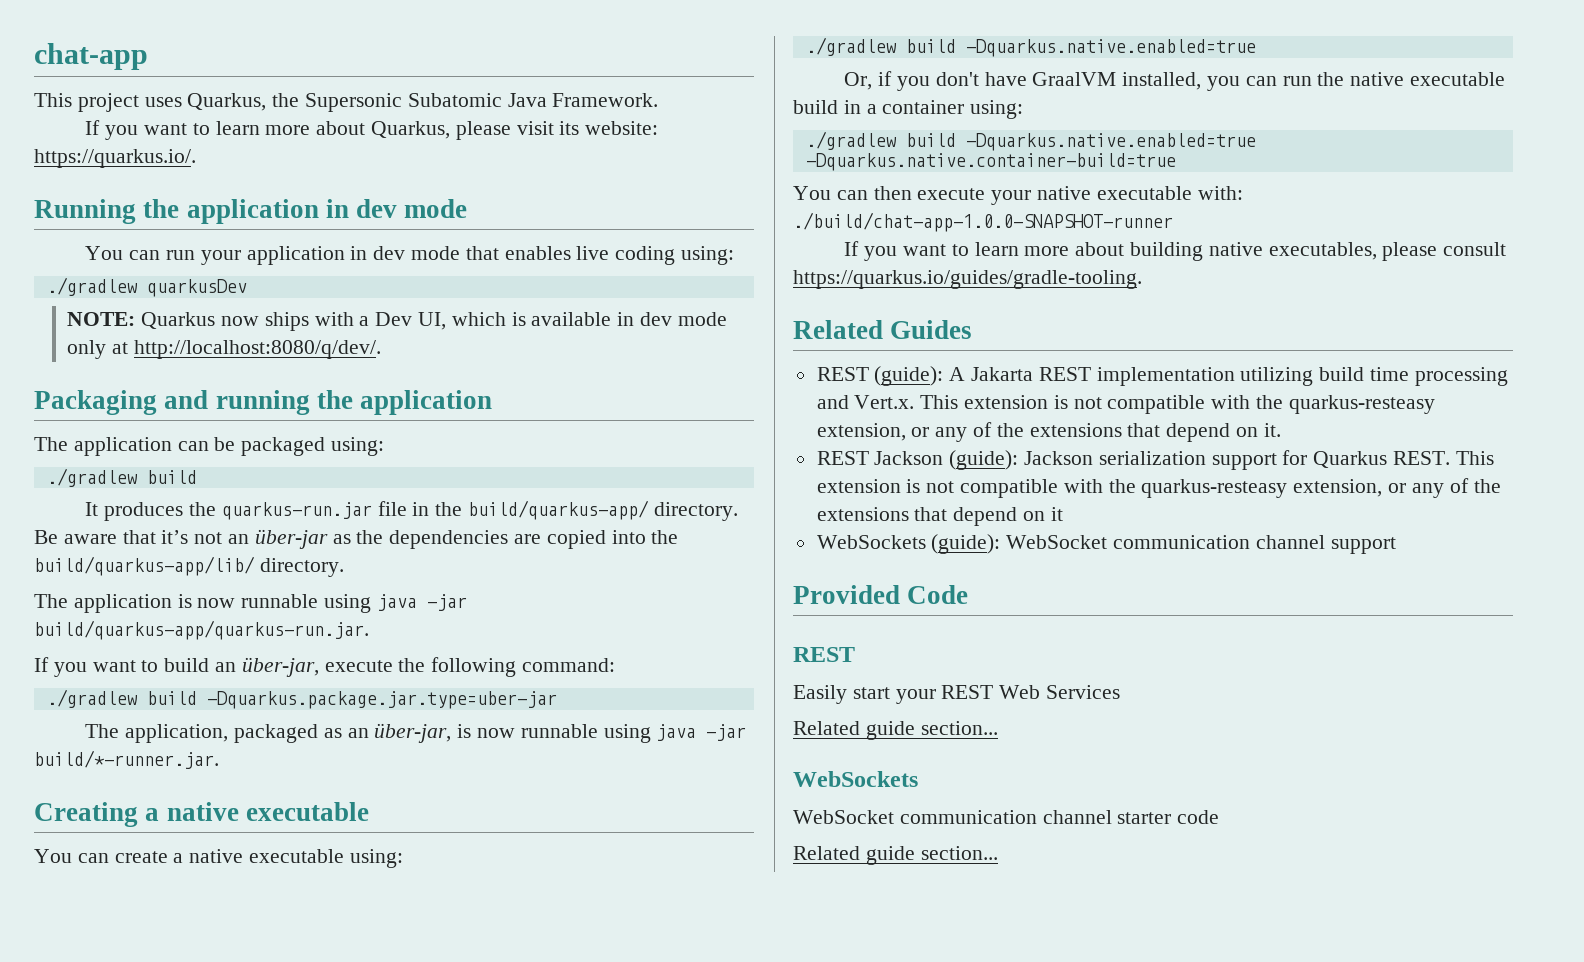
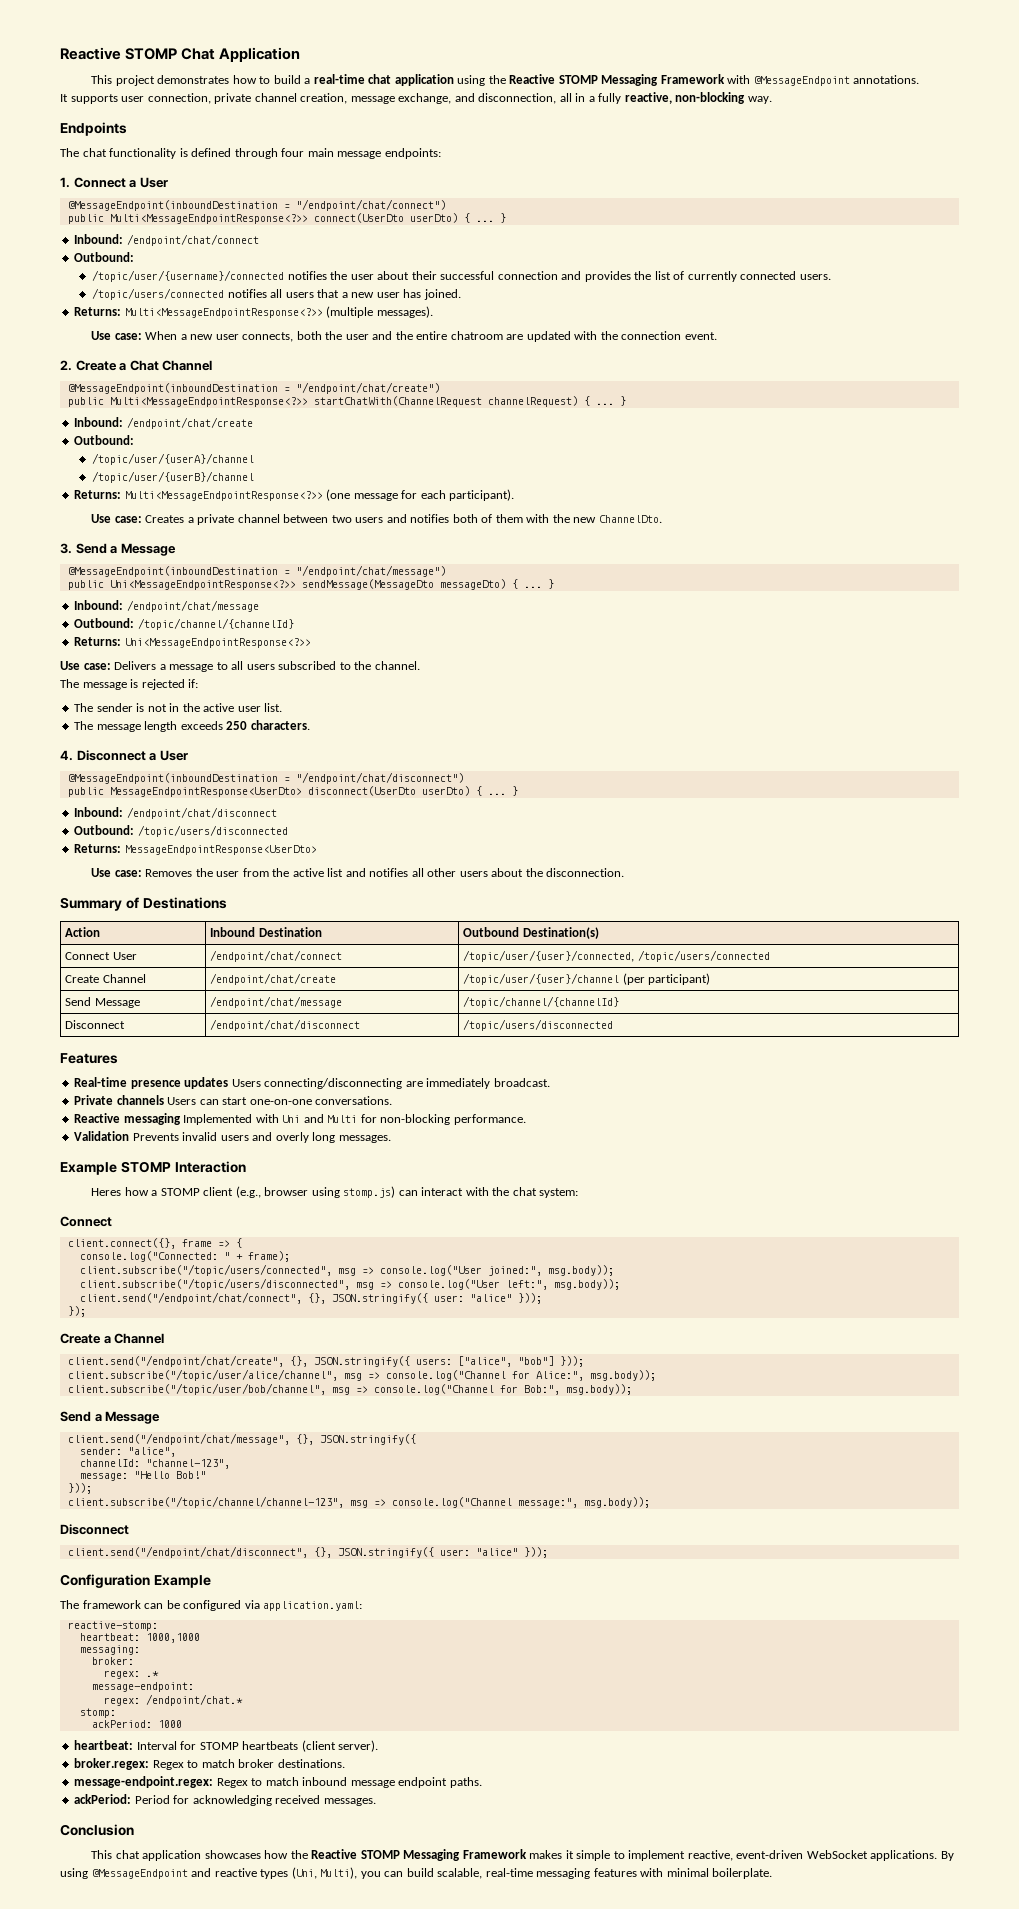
[34,43,148,70] [34,93,659,112] [85,120,659,140] [34,149,196,168] [34,199,468,224] [85,246,735,265] [46,277,247,297] [67,312,727,331] [67,340,382,359] [34,390,493,415] [34,437,385,456] [46,468,197,487] [85,500,738,521] [34,529,679,549] [34,556,344,577] [34,594,467,613] [34,620,369,640] [34,657,616,677] [46,689,557,709] [85,723,747,743] [34,750,219,769] [34,802,369,827] [34,849,403,868] [805,37,1256,57] [844,71,1506,91] [793,100,1024,119] [805,131,1256,151] [805,153,1176,171] [793,186,1243,205] [793,212,1173,232] [844,241,1507,261] [793,270,1142,289] [793,320,973,339] [816,366,1508,386] [816,395,1435,414] [816,422,1281,442] [816,450,1494,470] [816,478,1501,498] [816,507,1063,526] [816,534,1396,554] [793,585,969,604] [793,647,855,662] [793,685,1121,704] [793,721,998,740] [793,771,918,787] [793,810,1220,824] [793,846,998,865] chat-app // This project uses Quarkus, the Supersonic Subatomic Java Framework. // If you want to learn more about Quarkus, please visit its website: https://quarkus.io/. // Running the application in dev mode // You can run your application in dev mode that enables live coding using: // ./gradlew quarkusDev // NOTE: Quarkus now ships with a Dev UI, which is available in dev mode only at http://localhost:8080/q/dev/. // Packaging and running the application // The application can be packaged using: // ./gradlew build // It produces the quarkus-run.jar file in the build/quarkus-app/ directory. Be aware that it’s not an über-jar as the dependencies are copied into the build/quarkus-app/lib/ directory. // The application is now runnable using java -jar build/quarkus-app/quarkus-run.jar. // If you want to build an über-jar, execute the following command: // ./gradlew build -Dquarkus.package.jar.type=uber-jar // The application, packaged as an über-jar, is now runnable using java -jar build/*-runner.jar. // Creating a native executable // You can create a native executable using: // ./gradlew build -Dquarkus.native.enabled=true // Or, if you don't have GraalVM installed, you can run the native executable build in a container using: // ./gradlew build -Dquarkus.native.enabled=true -Dquarkus.native.container-build=true // You can then execute your native executable with: ./build/chat-app-1.0.0-SNAPSHOT-runner // If you want to learn more about building native executables, please consult https://quarkus.io/guides/gradle-tooling. // Related Guides // REST (guide): A Jakarta REST implementation utilizing build time processing and Vert.x. This extension is not compatible with the quarkus-resteasy extension, or any of the extensions that depend on it. // REST Jackson (guide): Jackson serialization support for Quarkus REST. This extension is not compatible with the quarkus-resteasy extension, or any of the extensions that depend on it // WebSockets (guide): WebSocket communication channel support // Provided Code // REST // Easily start your REST Web Services // Related guide section... // WebSockets // WebSocket communication channel starter code // Related guide section... -> [60,47,301,62] [91,74,920,86] [60,92,772,104] [60,122,127,136] [60,148,441,159] [60,177,168,188] [67,199,446,211] [67,213,506,224] [74,234,259,246] [74,252,135,262] [92,270,831,282] [92,288,461,300] [74,306,433,318] [91,331,717,342] [60,360,213,371] [67,382,440,394] [67,396,626,407] [74,417,253,429] [74,435,135,445] [92,453,255,465] [92,471,255,483] [74,489,515,501] [91,514,662,525] [60,543,176,556] [67,565,446,577] [67,579,554,590] [74,600,259,612] [74,618,294,630] [74,637,311,648] [60,661,420,672] [60,679,199,690] [74,703,283,712] [74,720,310,732] [60,750,188,761] [67,772,464,784] [67,786,518,797] [74,807,277,819] [74,825,288,837] [74,844,317,855] [91,868,625,877] [60,897,227,911] [65,927,101,937] [210,927,322,937] [463,927,599,939] [65,952,137,960] [210,950,343,962] [463,950,770,962] [65,974,146,983] [210,973,337,985] [463,973,711,985] [65,997,140,1008] [210,996,343,1008] [463,996,620,1008] [65,1020,126,1029] [210,1019,361,1031] [463,1019,614,1031] [60,1053,118,1064] [74,1077,550,1089] [74,1095,393,1105] [74,1113,526,1125] [74,1131,391,1143] [60,1161,246,1175] [91,1186,579,1198] [60,1216,112,1227] [67,1238,242,1249] [79,1251,290,1262] [79,1264,614,1276] [79,1278,620,1290] [79,1292,542,1304] [67,1306,86,1317] [60,1333,165,1344] [67,1355,584,1367] [67,1369,656,1381] [67,1383,632,1395] [60,1411,161,1424] [67,1433,416,1445] [79,1447,176,1457] [79,1459,230,1469] [79,1471,206,1481] [67,1483,92,1494] [67,1496,650,1508] [60,1524,129,1535] [67,1546,548,1558] [60,1574,211,1588] [60,1600,363,1611] [67,1621,158,1631] [79,1633,200,1643] [79,1645,140,1655] [91,1657,134,1665] [103,1670,159,1679] [91,1682,194,1692] [103,1694,243,1706] [79,1708,116,1718] [91,1720,182,1728] [74,1740,379,1752] [74,1758,345,1770] [74,1776,482,1788] [74,1794,376,1806] [60,1824,134,1836] [91,1849,954,1861] [60,1867,773,1879] Reactive STOMP Chat Application // This project demonstrates how to build a real-time chat application using the Reactive STOMP Messaging Framework with @MessageEndpoint annotations. // It supports user connection, private channel creation, message exchange, and disconnection, all in a fully reactive, non-blocking way. // Endpoints // The chat functionality is defined through four main message endpoints: // 1. Connect a User // @MessageEndpoint(inboundDestination = "/endpoint/chat/connect") // public Multi<MessageEndpointResponse<?>> connect(UserDto userDto) { ... } // Inbound: /endpoint/chat/connect // Outbound: // /topic/user/{username}/connected notifies the user about their successful connection and provides the list of currently connected users. // /topic/users/connected notifies all users that a new user has joined. // Returns: Multi<MessageEndpointResponse<?>> (multiple messages). // Use case: When a new user connects, both the user and the entire chatroom are updated with the connection event. // 2. Create a Chat Channel // @MessageEndpoint(inboundDestination = "/endpoint/chat/create") // public Multi<MessageEndpointResponse<?>> startChatWith(ChannelRequest channelRequest) { ... } // Inbound: /endpoint/chat/create // Outbound: // /topic/user/{userA}/channel // /topic/user/{userB}/channel // Returns: Multi<MessageEndpointResponse<?>> (one message for each participant). // Use case: Creates a private channel between two users and notifies both of them with the new ChannelDto. // 3. Send a Message // @MessageEndpoint(inboundDestination = "/endpoint/chat/message") // public Uni<MessageEndpointResponse<?>> sendMessage(MessageDto messageDto) { ... } // Inbound: /endpoint/chat/message // Outbound: /topic/channel/{channelId} // Returns: Uni<MessageEndpointResponse<?>> // Use case: Delivers a message to all users subscribed to the channel. // The message is rejected if: // The sender is not in the active user list. // The message length exceeds 250 characters. // 4. Disconnect a User // @MessageEndpoint(inboundDestination = "/endpoint/chat/disconnect") // public MessageEndpointResponse<UserDto> disconnect(UserDto userDto) { ... } // Inbound: /endpoint/chat/disconnect // Outbound: /topic/users/disconnected // Returns: MessageEndpointResponse<UserDto> // Use case: Removes the user from the active list and notifies all other users about the disconnection. // Summary of Destinations // Action | Inbound Destination | Outbound Destination(s) // Connect User | /endpoint/chat/connect | /topic/user/{user}/connected, /topic/users/connected // Create Channel | /endpoint/chat/create | /topic/user/{user}/channel (per participant) // Send Message | /endpoint/chat/message | /topic/channel/{channelId} // Disconnect | /endpoint/chat/disconnect | /topic/users/disconnected // Features // Real-time presence updates Users connecting/disconnecting are immediately broadcast. // Private channels Users can start one-on-one conversations. // Reactive messaging Implemented with Uni and Multi for non-blocking performance. // Validation Prevents invalid users and overly long messages. // Example STOMP Interaction // Heres how a STOMP client (e.g., browser using stomp.js) can interact with the chat system: // Connect // client.connect({}, frame => { // console.log("Connected: " + frame); // client.subscribe("/topic/users/connected", msg => console.log("User joined:", msg.body)); // client.subscribe("/topic/users/disconnected", msg => console.log("User left:", msg.body)); // client.send("/endpoint/chat/connect", {}, JSON.stringify({ user: "alice" })); // }); // Create a Channel // client.send("/endpoint/chat/create", {}, JSON.stringify({ users: ["alice", "bob"] })); // client.subscribe("/topic/user/alice/channel", msg => console.log("Channel for Alice:", msg.body)); // client.subscribe("/topic/user/bob/channel", msg => console.log("Channel for Bob:", msg.body)); // Send a Message // client.send("/endpoint/chat/message", {}, JSON.stringify({ // sender: "alice", // channelId: "channel-123", // message: "Hello Bob!" // })); // client.subscribe("/topic/channel/channel-123", msg => console.log("Channel message:", msg.body)); // Disconnect // client.send("/endpoint/chat/disconnect", {}, JSON.stringify({ user: "alice" })); // Configuration Example // The framework can be configured via application.yaml: // reactive-stomp: // heartbeat: 1000,1000 // messaging: // broker: // regex: .* // message-endpoint: // regex: /endpoint/chat.* // stomp: // ackPeriod: 1000 // heartbeat: Interval for STOMP heartbeats (client server). // broker.regex: Regex to match broker destinations. // message-endpoint.regex: Regex to match inbound message endpoint paths. // ackPeriod: Period for acknowledging received messages. // Conclusion // This chat application showcases how the Reactive STOMP Messaging Framework makes it simple to implement reactive, event-driven WebSocket applications. By using @MessageEndpoint and reactive types (Uni, Multi), you can build scalable, real-time messaging features with minimal boilerplate.

